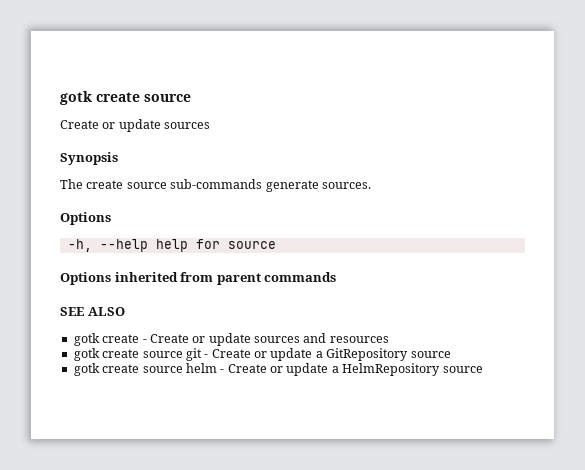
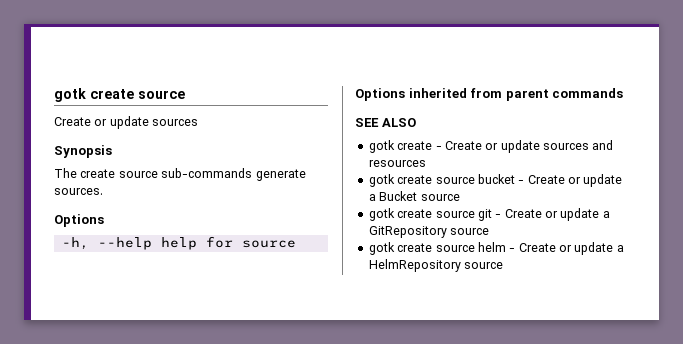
(389, 339) none -> [368,174,623,187] [368,191,460,201] // gotk create source bucket - Create or update a Bucket source

